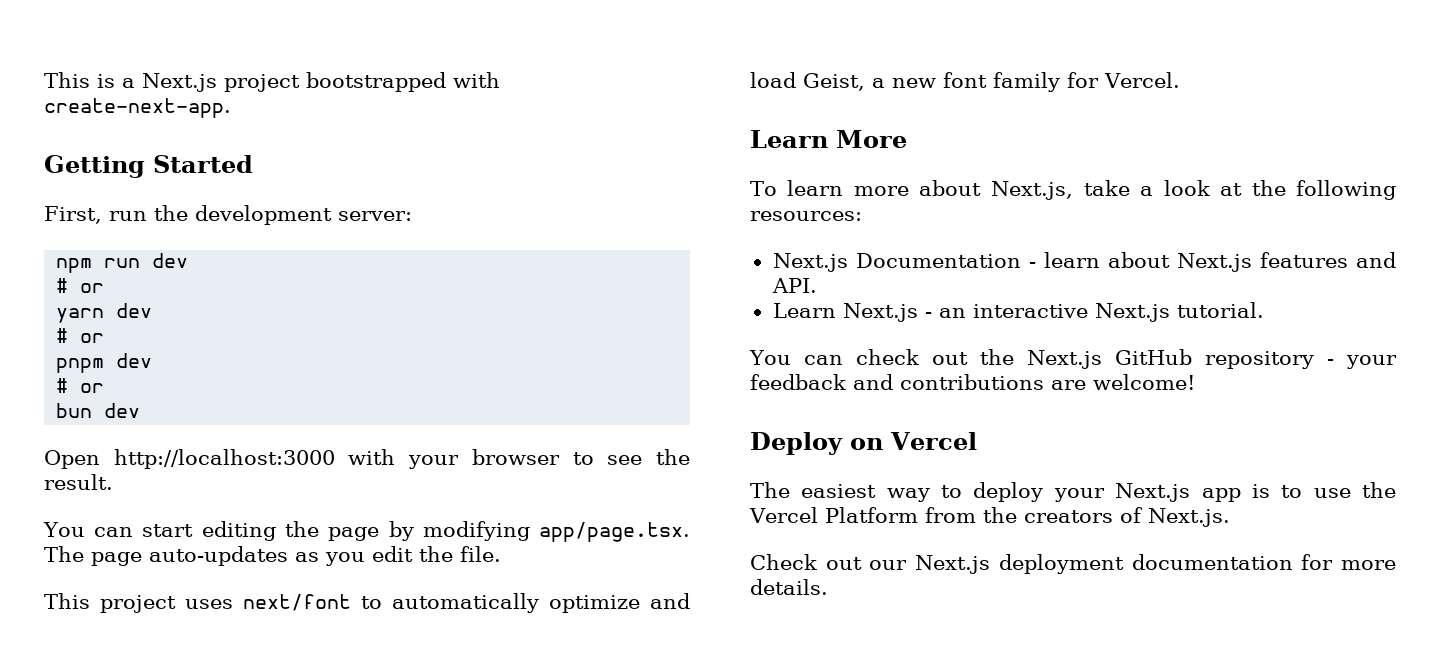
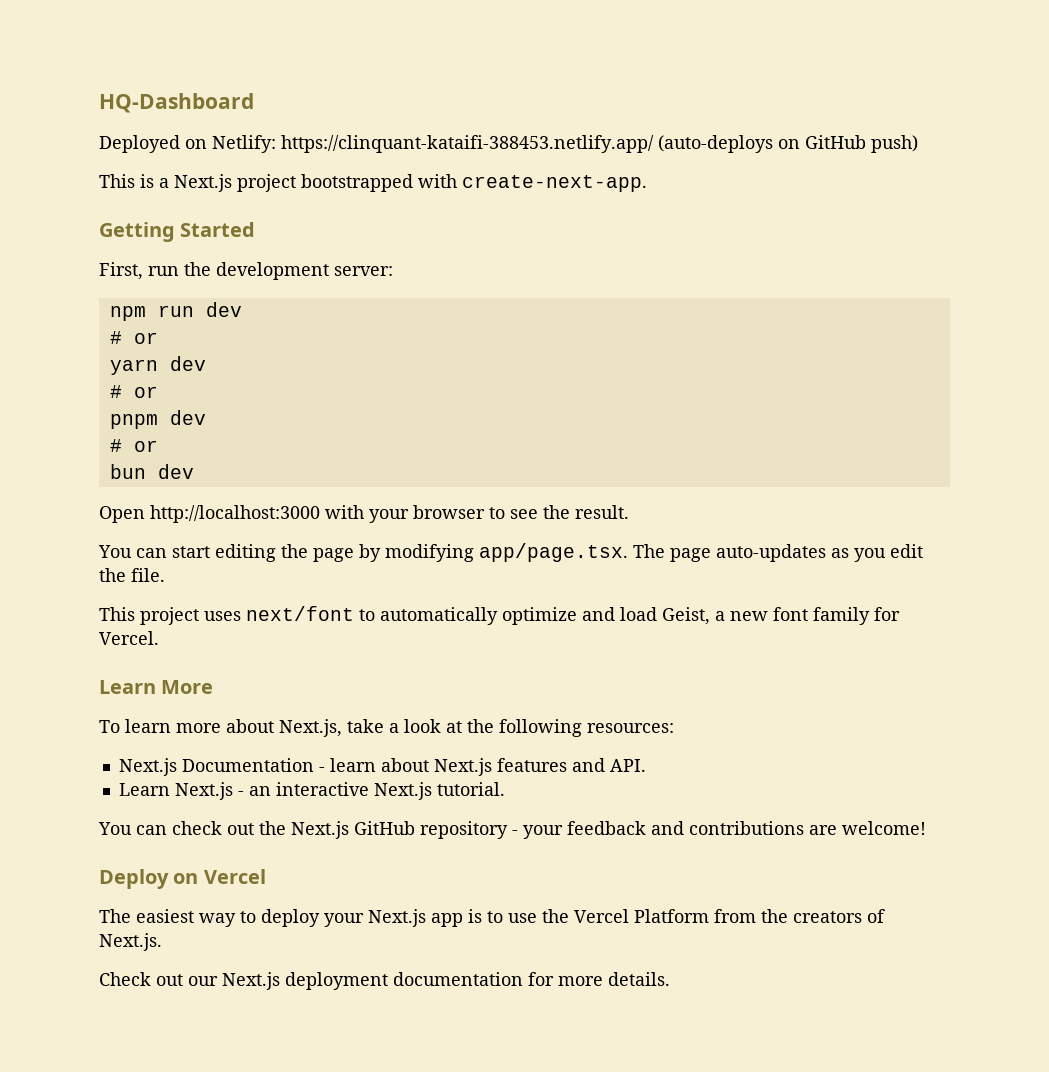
(44, 80) none -> [99,93,254,113] [99,135,918,153] HQ-Dashboard // Deployed on Netlify: https://clinquant-kataifi-388453.netlify.app/ (auto-deploys on GitHub push) //

